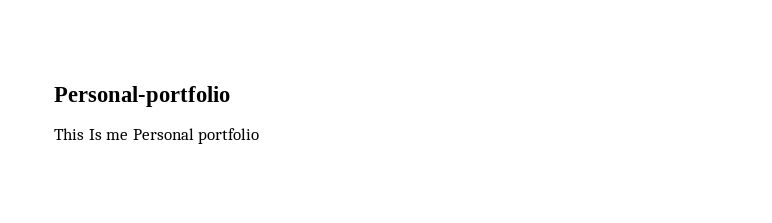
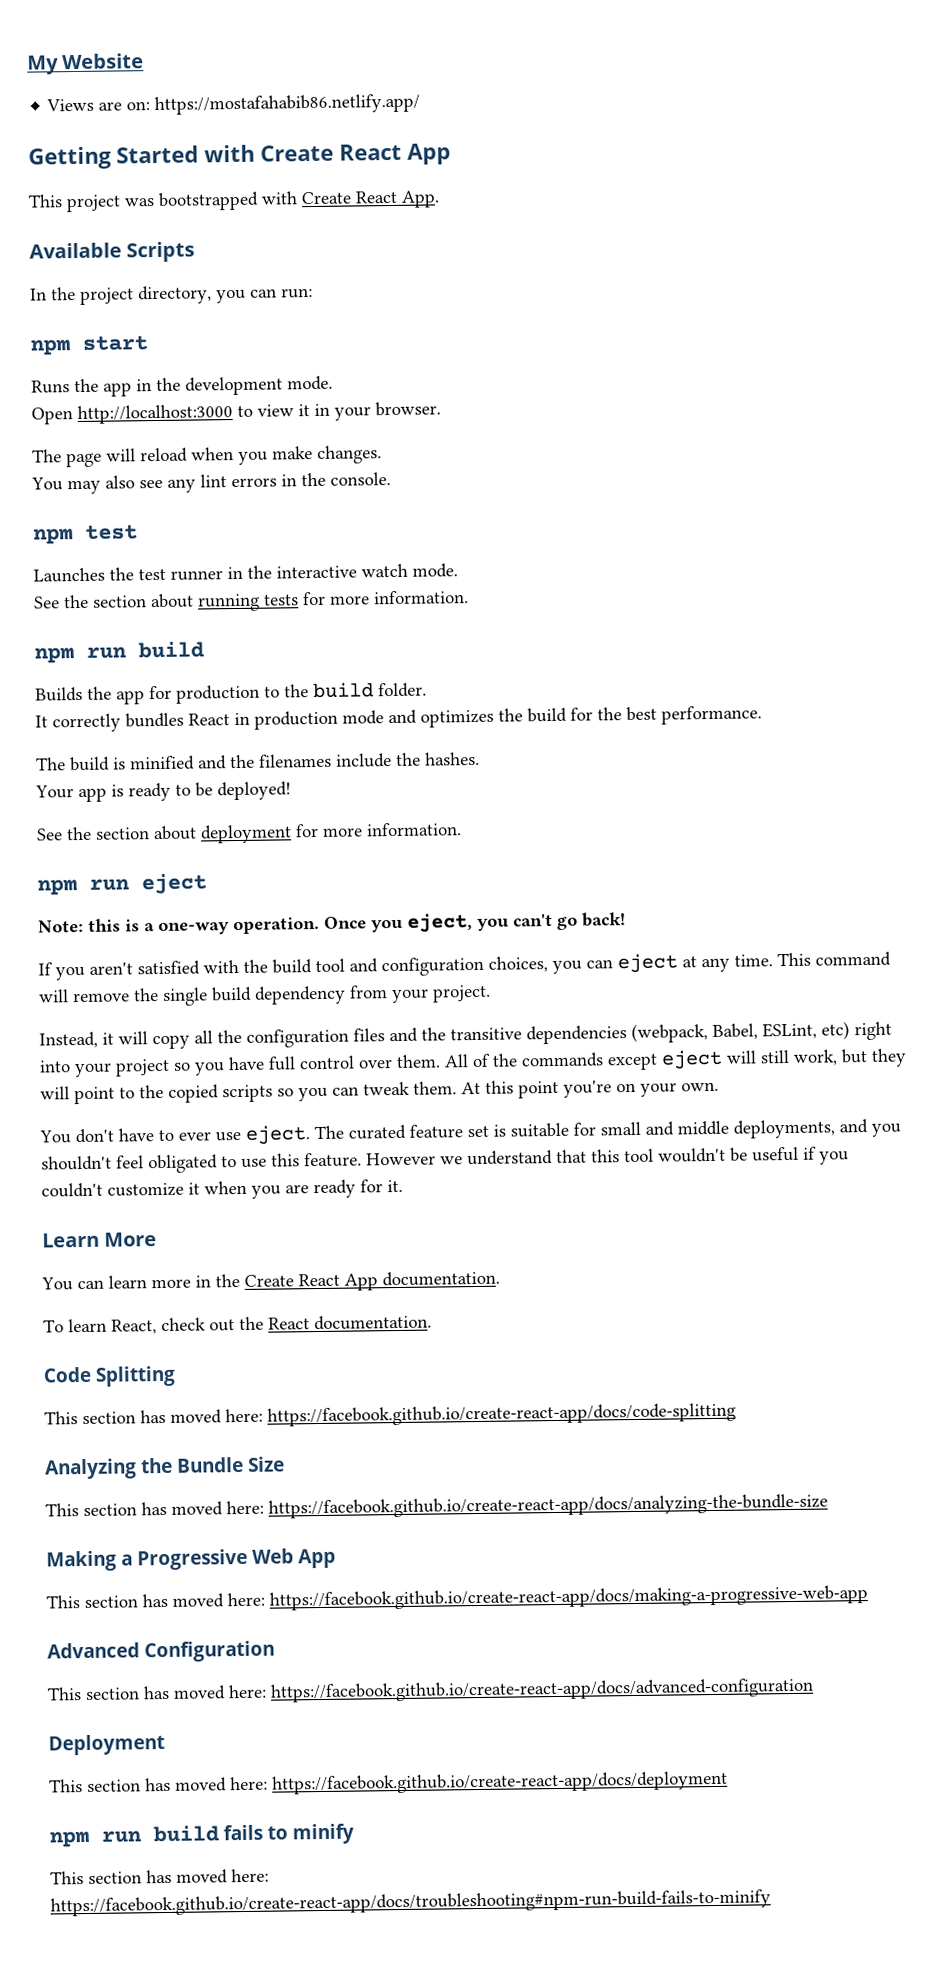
[54,86,230,107] [54,128,260,144] Personal-portfolio // This Is me Personal portfolio -> [27,53,145,75] [46,93,421,115] [28,143,451,170] [28,190,440,213] [29,241,196,263] [30,285,313,305] [30,335,148,356] [31,375,333,397] [31,401,441,425] [32,445,382,468] [31,472,391,495] [33,524,138,545] [33,563,458,583] [33,590,469,612] [34,641,205,664] [35,682,427,705] [35,705,762,733] [36,751,480,772] [35,781,291,803] [36,822,462,844] [37,873,207,896] [38,912,626,936] [38,951,891,981] [38,984,491,1006] [39,1021,892,1050] [39,1048,907,1078] [40,1080,719,1105] [39,1118,901,1145] [41,1146,849,1174] [41,1179,403,1199] [42,1232,158,1248] [41,1270,500,1291] [43,1314,432,1335] [43,1365,176,1387] [44,1402,736,1427] [44,1456,285,1480] [45,1493,828,1519] [46,1548,336,1572] [46,1585,868,1611] [47,1640,275,1663] [47,1677,814,1703] [48,1734,165,1756] [49,1770,728,1795] [49,1823,354,1848] [50,1868,269,1885] [50,1889,771,1917] My Website // Views are on: https://mostafahabib86.netlify.app/ // Getting Started with Create React App // This project was bootstrapped with Create React App. // Available Scripts // In the project directory, you can run: // npm start // Runs the app in the development mode. // Open http://localhost:3000 to view it in your browser. // The page will reload when you make changes. // You may also see any lint errors in the console. // npm test // Launches the test runner in the interactive watch mode. // See the section about running tests for more information. // npm run build // Builds the app for production to the build folder. // It correctly bundles React in production mode and optimizes the build for the best performance. // The build is minified and the filenames include the hashes. // Your app is ready to be deployed! // See the section about deployment for more information. // npm run eject // Note: this is a one-way operation. Once you eject, you can't go back! // If you aren't satisfied with the build tool and configuration choices, you can eject at any time. This command will remove the single build dependency from your project. // Instead, it will copy all the configuration files and the transitive dependencies (webpack, Babel, ESLint, etc) right into your project so you have full control over them. All of the commands except eject will still work, but they will point to the copied scripts so you can tweak them. At this point you're on your own. // You don't have to ever use eject. The curated feature set is suitable for small and middle deployments, and you shouldn't feel obligated to use this feature. However we understand that this tool wouldn't be useful if you couldn't customize it when you are ready for it. // Learn More // You can learn more in the Create React App documentation. // To learn React, check out the React documentation. // Code Splitting // This section has moved here: https://facebook.github.io/create-react-app/docs/code-splitting // Analyzing the Bundle Size // This section has moved here: https://facebook.github.io/create-react-app/docs/analyzing-the-bundle-size // Making a Progressive Web App // This section has moved here: https://facebook.github.io/create-react-app/docs/making-a-progressive-web-app // Advanced Configuration // This section has moved here: https://facebook.github.io/create-react-app/docs/advanced-configuration // Deployment // This section has moved here: https://facebook.github.io/create-react-app/docs/deployment // npm run build fails to minify // This section has moved here: https://facebook.github.io/create-react-app/docs/troubleshooting#npm-run-build-fails-to-minify

